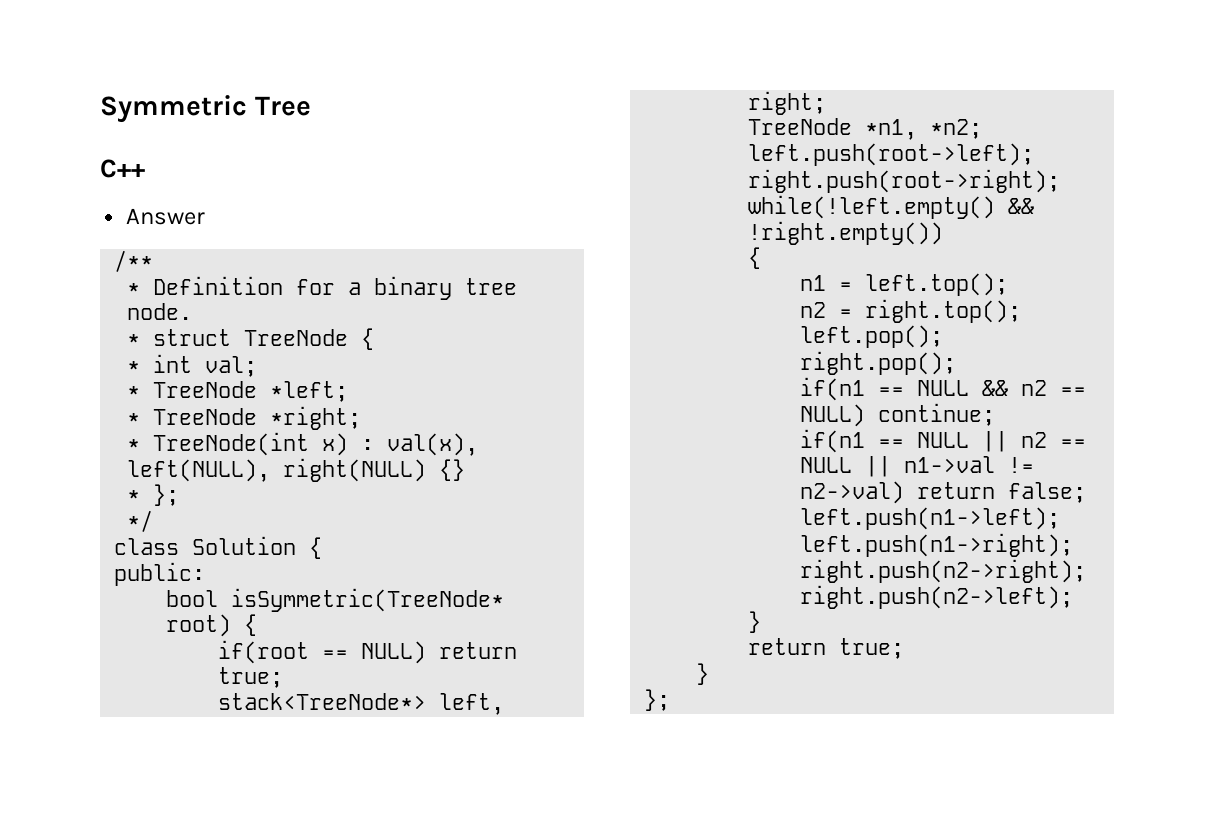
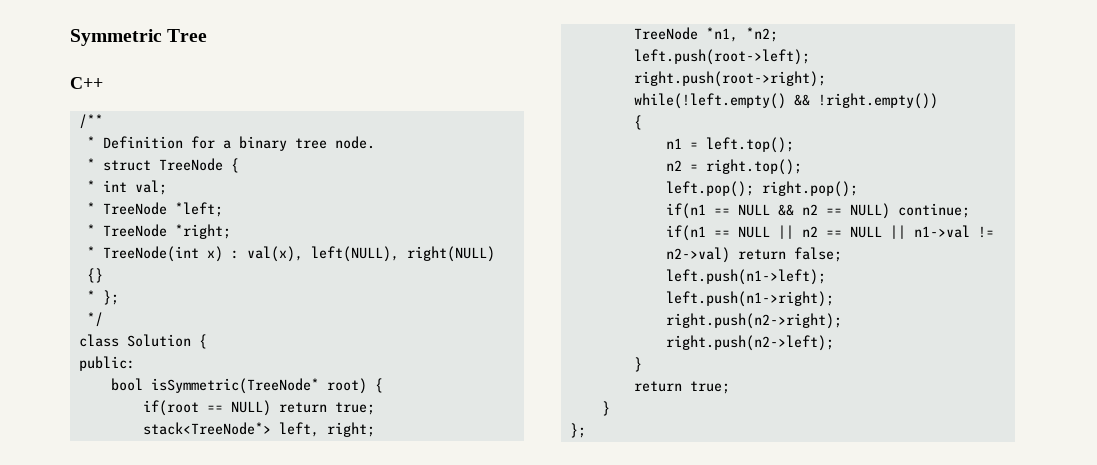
[126,208,206,225] // Answer -> (103, 83) none

